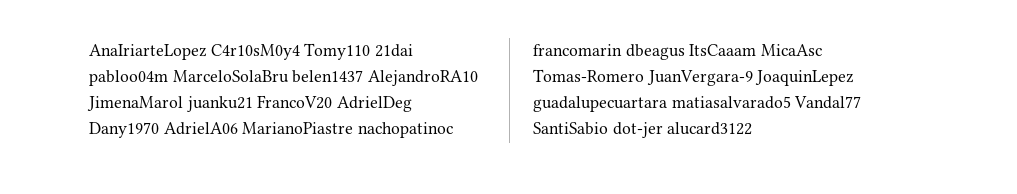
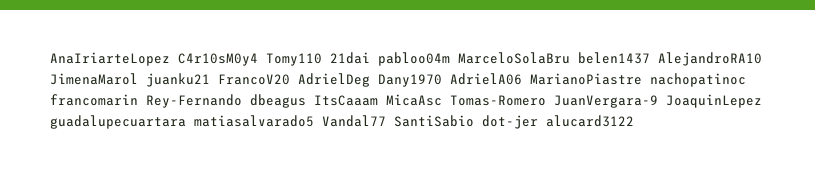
(622, 50) none -> [146,94,242,108] Rey-Fernando

